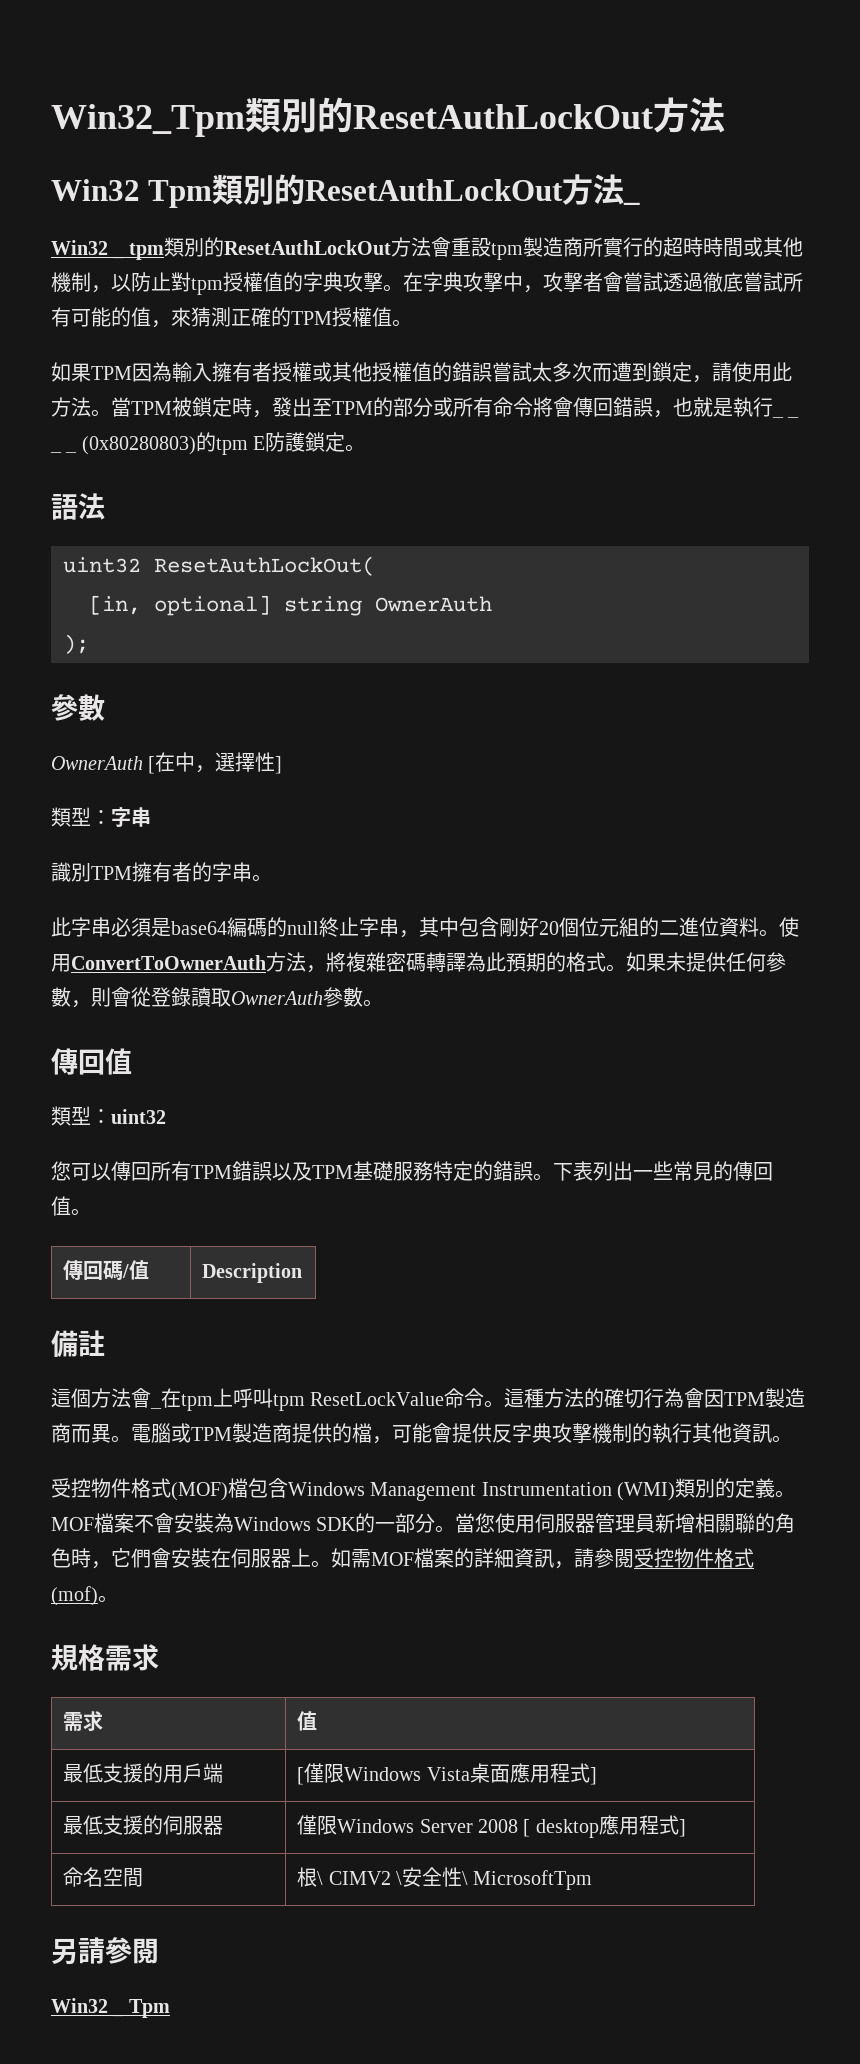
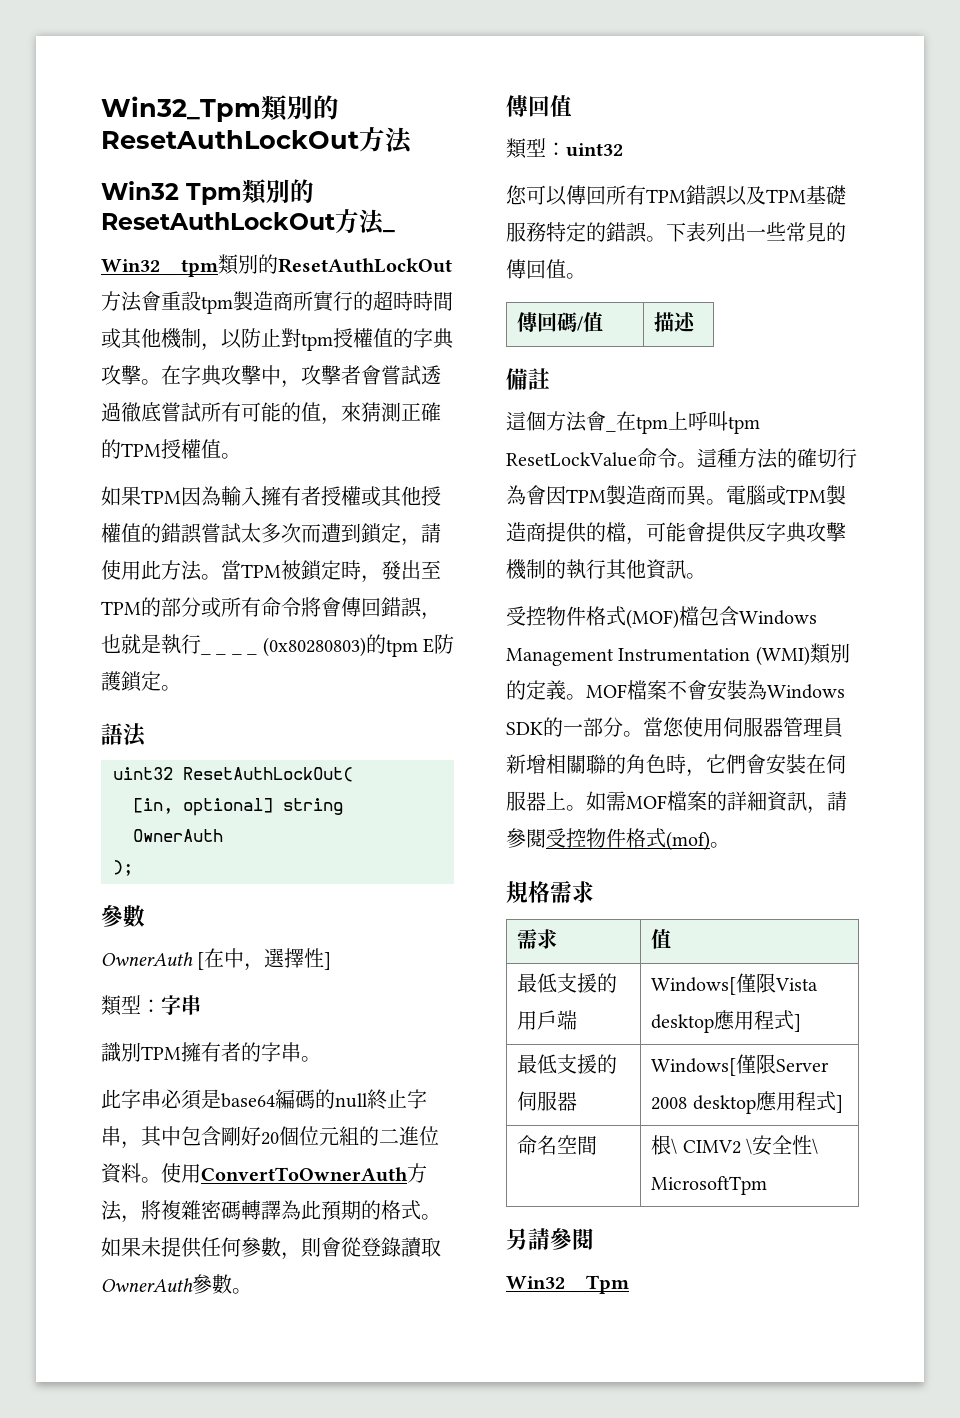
[202,1263,303,1283] Description -> [654,312,697,332] 描述
[297,1763,510,1785] [僅限Windows Vista桌面 -> [651,973,819,995] [651,1014,715,1033] Windows[僅限Vista desktop
[297,1815,415,1835] 僅限Windows -> [651,1054,777,1076] Windows[僅限
[523,1819,531,1837] [ -> (688, 1103) none

